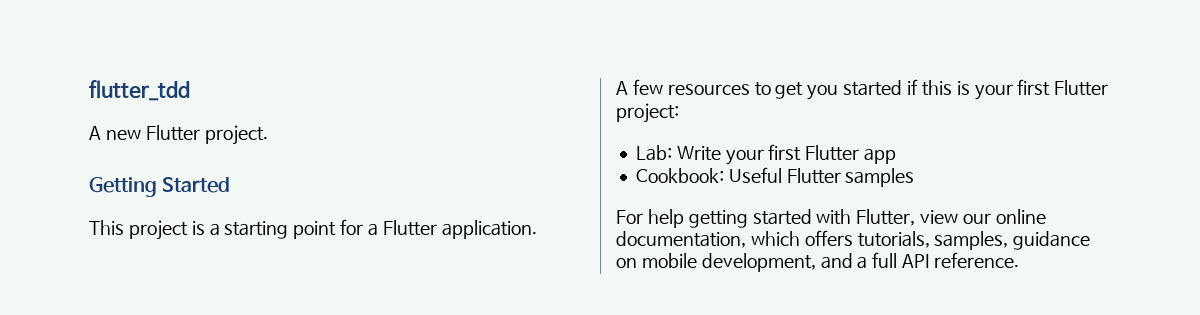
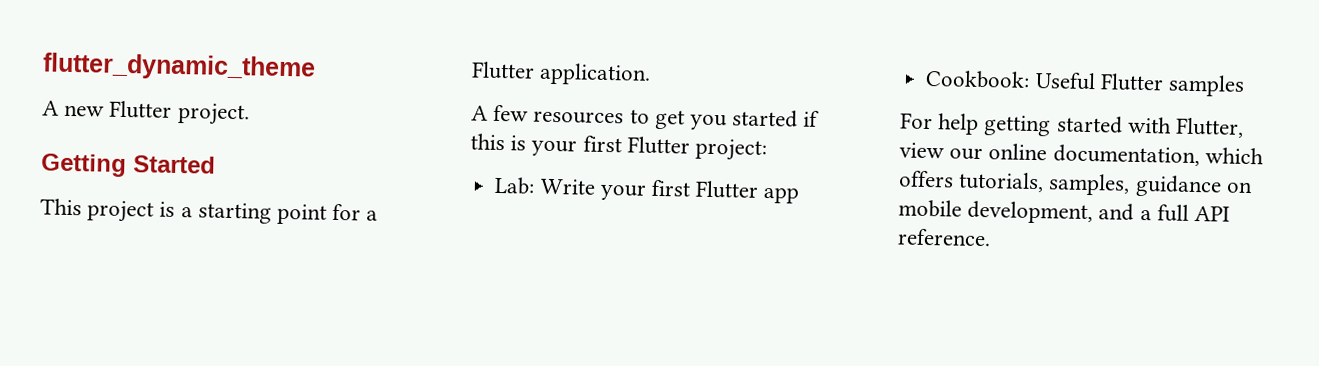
[89,80,190,101] flutter_tdd -> [42,52,316,82] flutter_dynamic_theme

